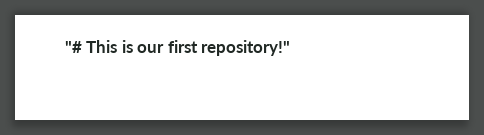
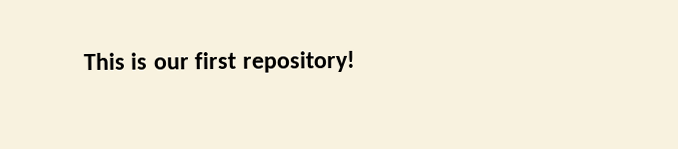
[65,41,82,53] "# -> (83, 61) none
[201,40,291,56] repository!" -> [241,50,355,73] repository!

